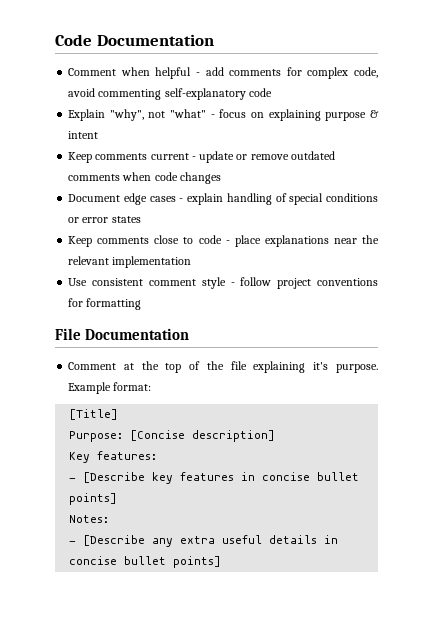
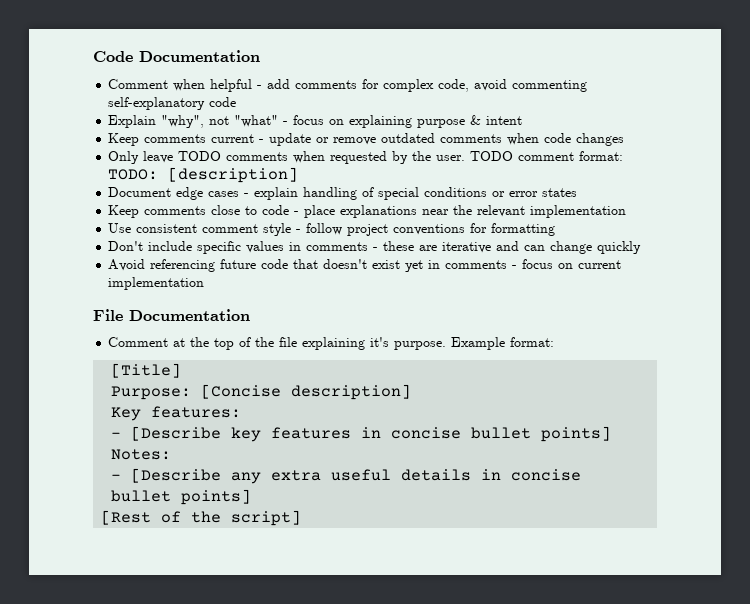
(221, 178) none -> [108,151,624,164] [108,167,299,183] // Only leave TODO comments when requested by the user. TODO comment format: TODO: [description]
(142, 304) none -> [108,241,642,254] [108,259,622,272] [108,277,205,290] // Don't include specific values in comments - these are iterative and can change quickly // Avoid referencing future code that doesn't exist yet in comments - focus on current implementation
(222, 562) none -> [101,510,302,526] // [Rest of the script]

